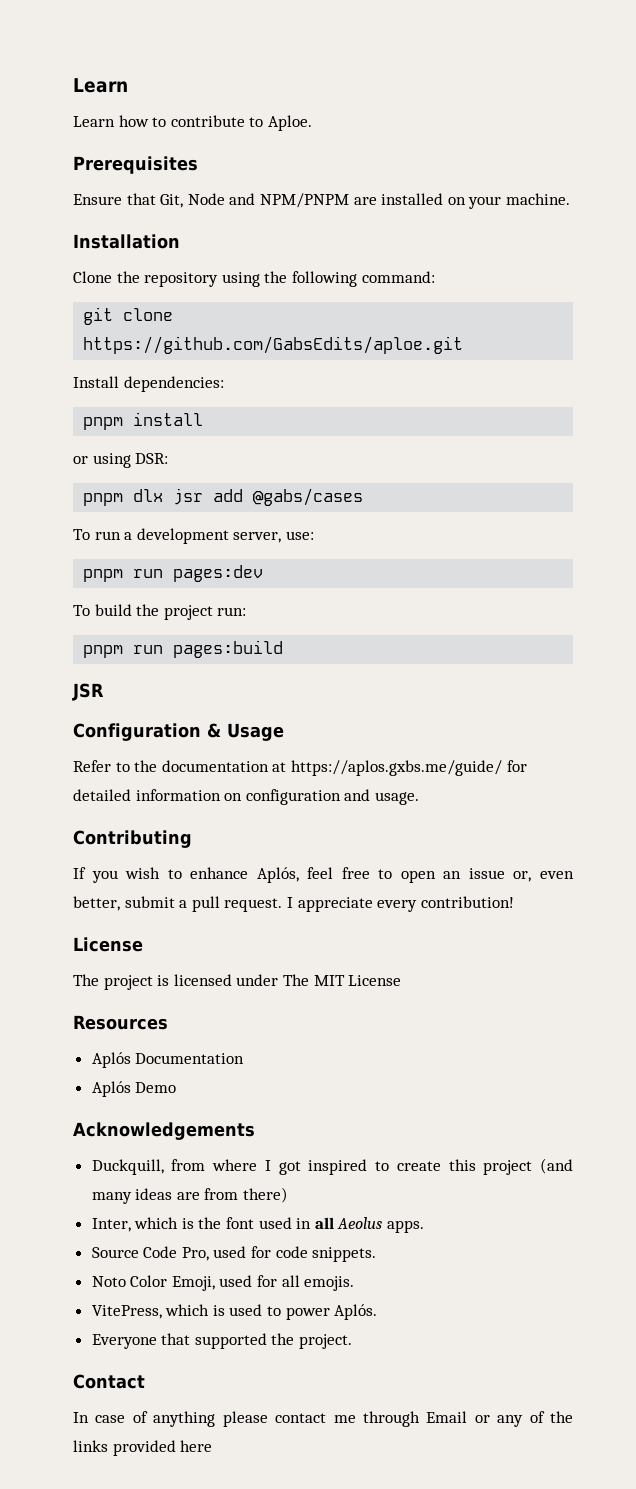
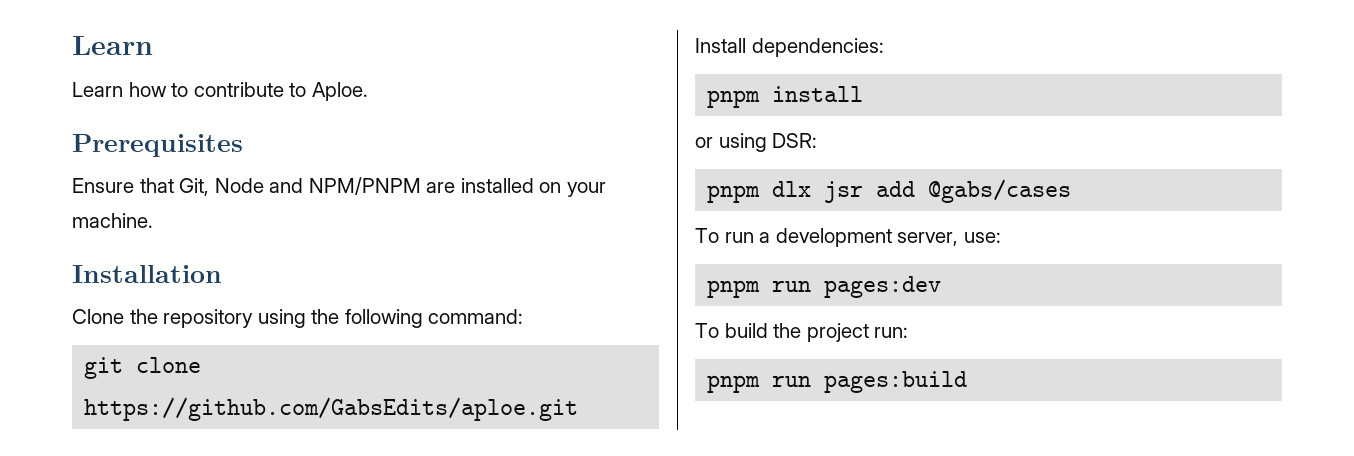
[72,683,104,701] [73,723,284,741] [73,760,527,776] [73,789,419,805] [73,830,192,848] [73,867,574,883] [73,896,514,912] [73,937,143,952] [73,974,402,990] [73,1015,168,1030] [91,1052,245,1068] [91,1081,177,1097] [73,1122,255,1140] [91,1158,573,1175] [91,1187,289,1204] [91,1217,425,1233] [91,1246,377,1262] [91,1275,355,1291] [91,1304,378,1320] [91,1333,353,1349] [73,1374,145,1389] [73,1411,574,1427] [73,1440,213,1456] // JSR // Configuration & Usage // Refer to the documentation at https://aplos.gxbs.me/guide/ for detailed information on configuration and usage. // Contributing // If you wish to enhance Aplós, feel free to open an issue or, even better, submit a pull request. I appreciate every contribution! // License // The project is licensed under The MIT License // Resources // Aplós Documentation // Aplós Demo // Acknowledgements // Duckquill, from where I got inspired to create this project (and many ideas are from there) // Inter, which is the font used in all Aeolus apps. // Source Code Pro, used for code snippets. // Noto Color Emoji, used for all emojis. // VitePress, which is used to power Aplós. // Everyone that supported the project. // Contact // In case of anything please contact me through Email or any of the links provided here -> (968, 382) none

